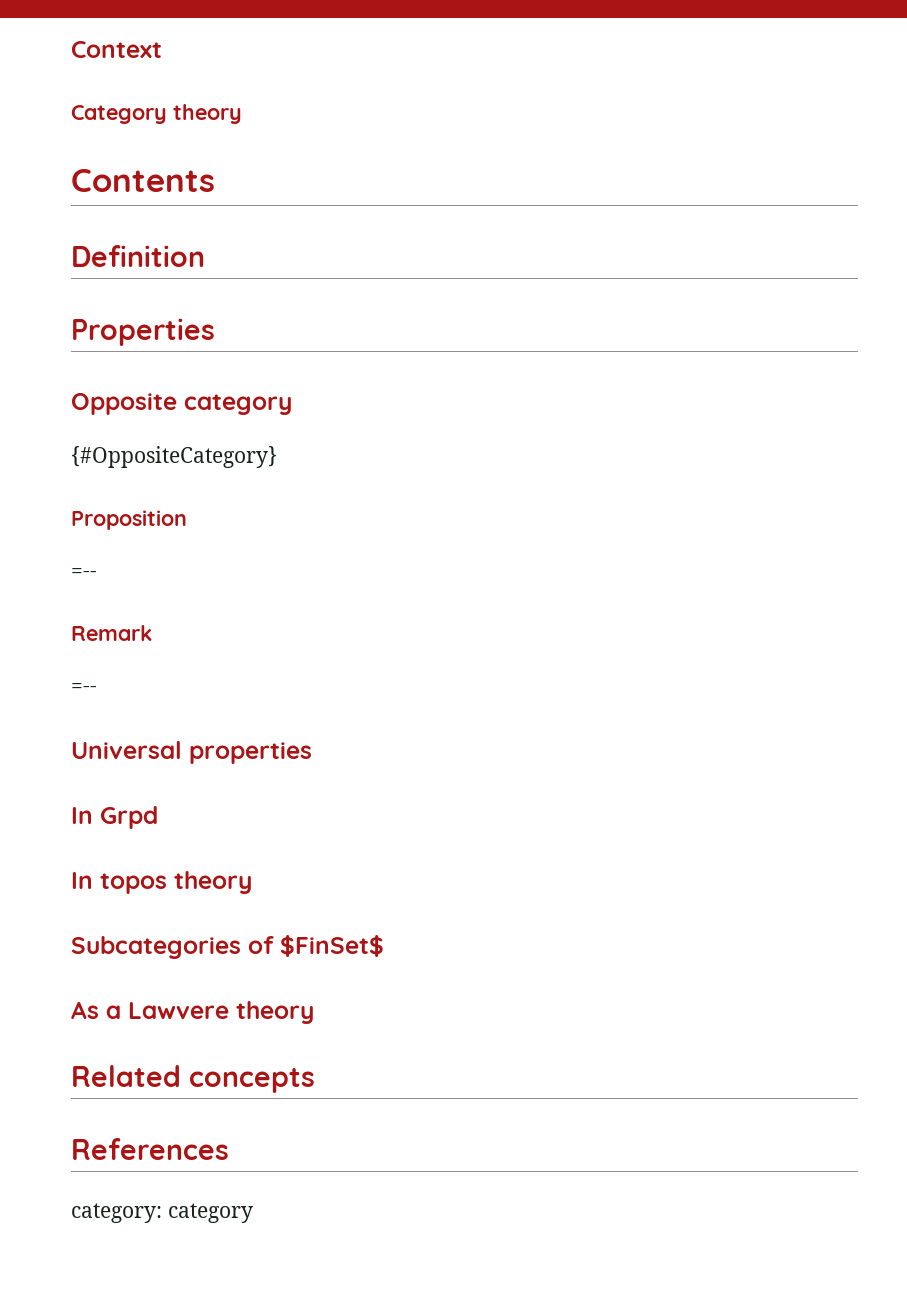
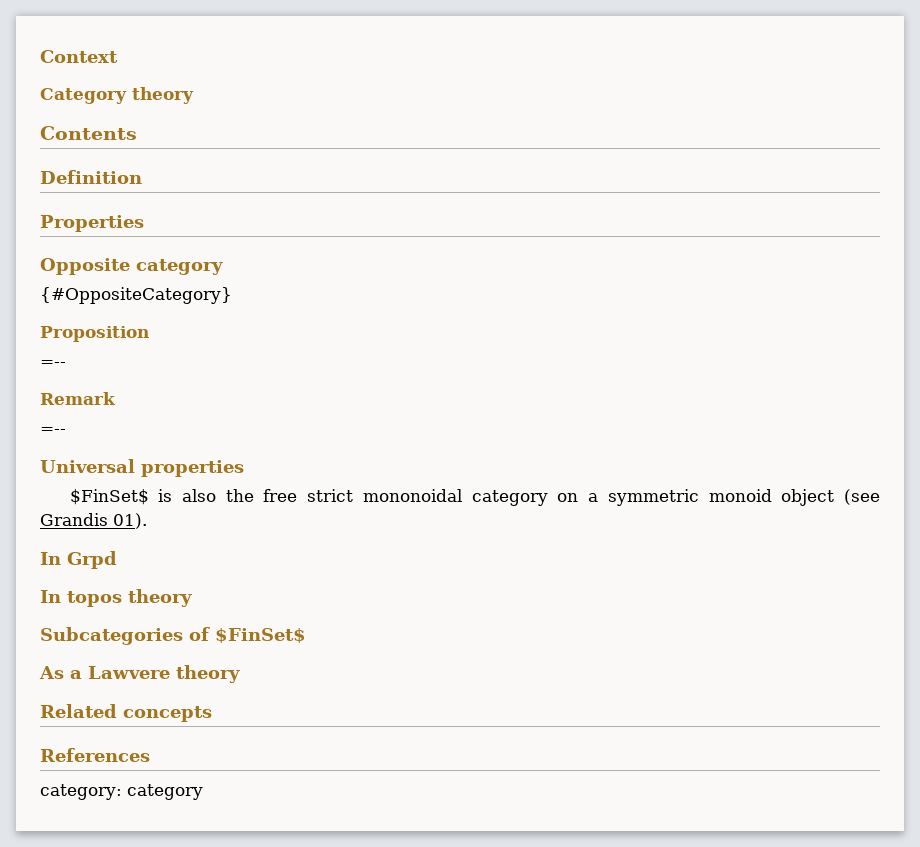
(312, 753) none -> [69,489,880,506] [40,513,147,529] // $FinSet$ is also the free strict mononoidal category on a symmetric monoid object (see Grandis 01).

